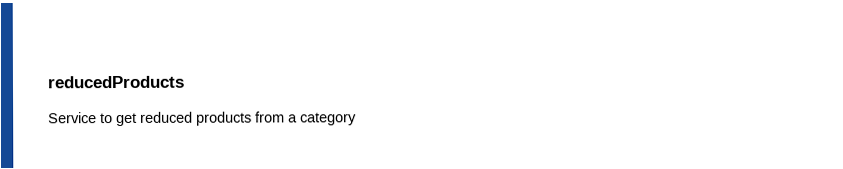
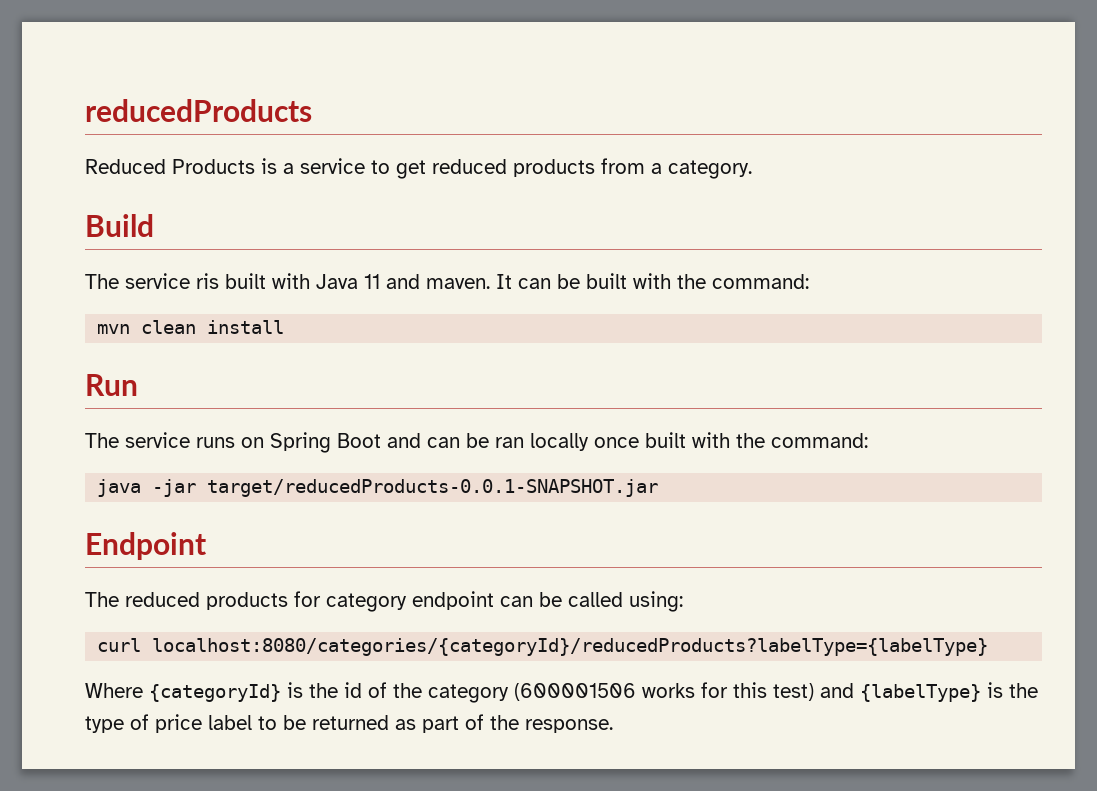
[48,112,97,124] Service -> [85,158,365,174] Reduced Products is a service
[300,112,357,126] category -> [668,160,752,179] [85,214,154,237] [85,273,809,289] [97,320,285,334] [85,374,138,396] [85,432,868,453] [97,479,659,497] [85,532,206,560] [85,591,683,612] [97,638,989,656] [85,682,1038,703] [85,714,613,733] category. // Build // The service ris built with Java 11 and maven. It can be built with the command: // mvn clean install // Run // The service runs on Spring Boot and can be ran locally once built with the command: // java -jar target/reducedProducts-0.0.1-SNAPSHOT.jar // Endpoint // The reduced products for category endpoint can be called using: // curl localhost:8080/categories/{categoryId}/reducedProducts?labelType={labelType} // Where {categoryId} is the id of the category (600001506 works for this test) and {labelType} is the type of price label to be returned as part of the response.

